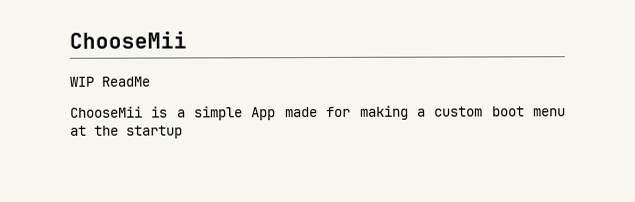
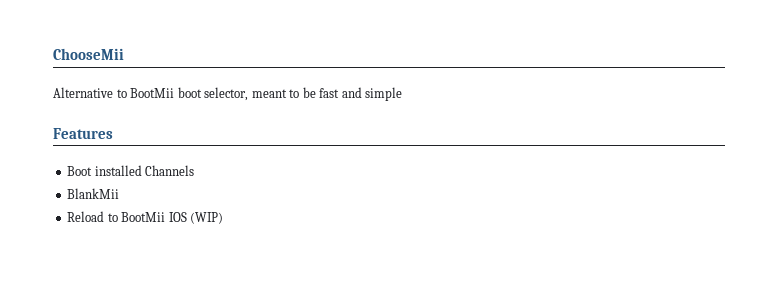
[69,76,150,87] [70,105,566,121] [70,125,183,139] WIP ReadMe // ChooseMii is a simple App made for making a custom boot menu at the startup -> [53,87,403,101] [53,128,113,139] [67,165,195,176] [67,188,120,199] [67,211,224,224] Alternative to BootMii boot selector, meant to be fast and simple // Features // Boot installed Channels // BlankMii // Reload to BootMii IOS (WIP)

